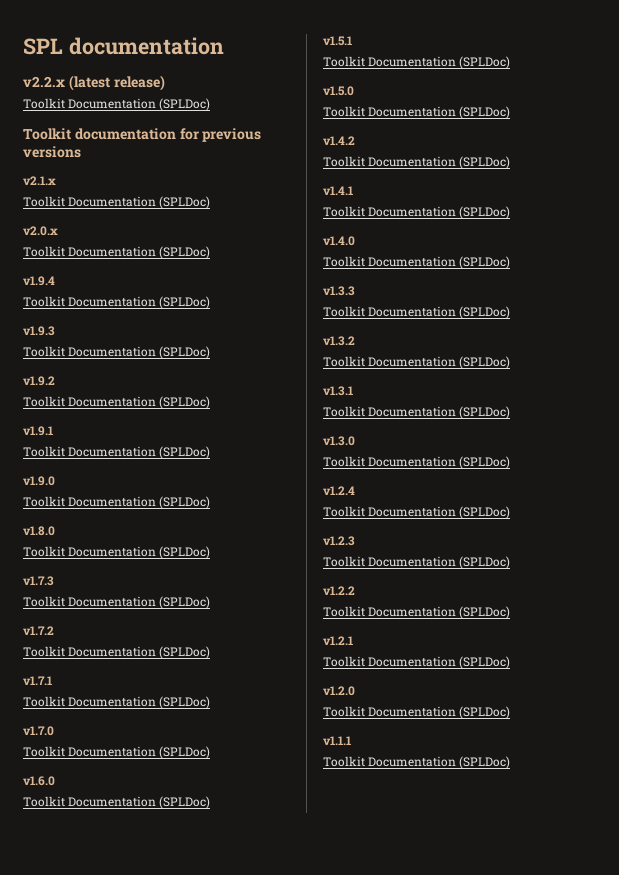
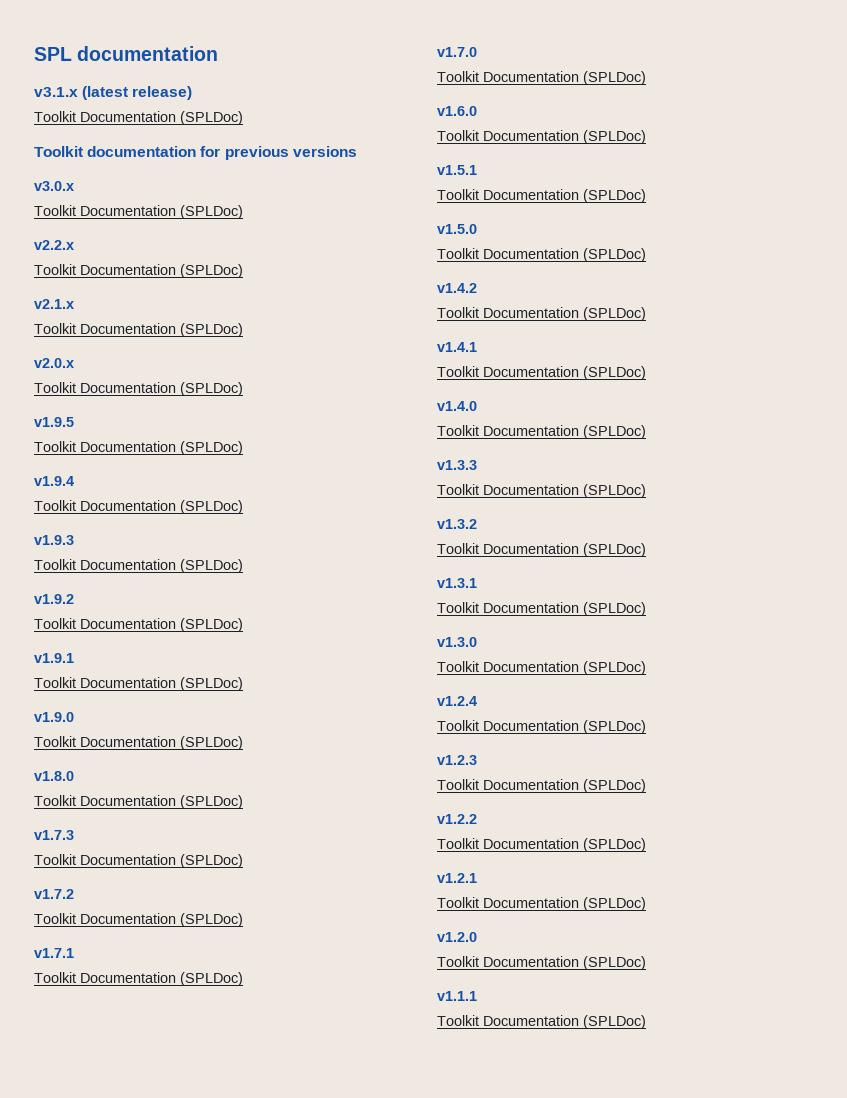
[23,76,65,87] v2.2.x -> [34,87,78,97] v3.1.x
(81, 152) none -> [34,181,74,191] [34,205,243,219] [34,240,74,250] [34,264,243,278] // v3.0.x // Toolkit Documentation (SPLDoc) // v2.2.x // Toolkit Documentation (SPLDoc)
(211, 252) none -> [34,417,74,427] [34,441,243,455] // v1.9.5 // Toolkit Documentation (SPLDoc)

